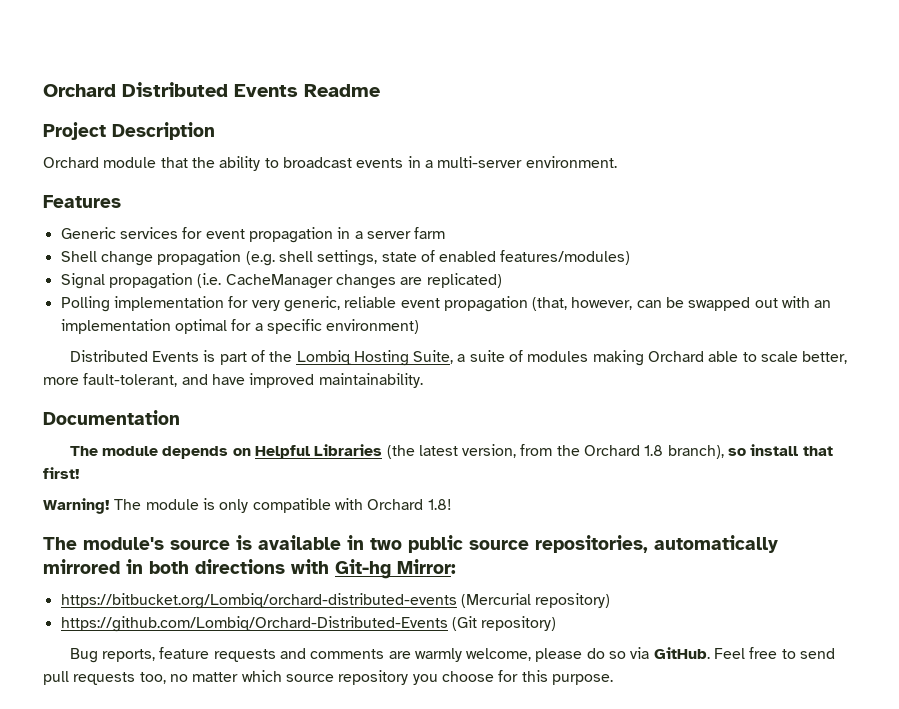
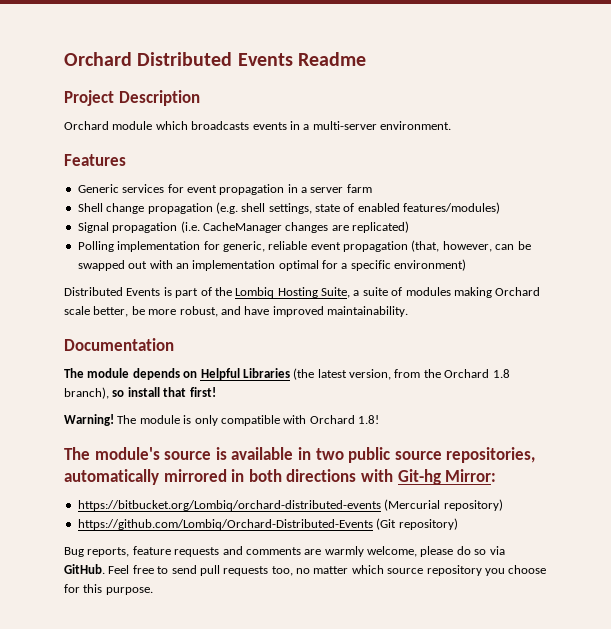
[160,156,352,171] that the ability to broadcast -> [155,121,250,130] which broadcasts
[251,300,280,311] very -> (220, 245) none
[708,351,848,364] [43,373,178,387] able to scale better, more fault-tolerant, -> [64,306,218,317] scale better, be more robust,

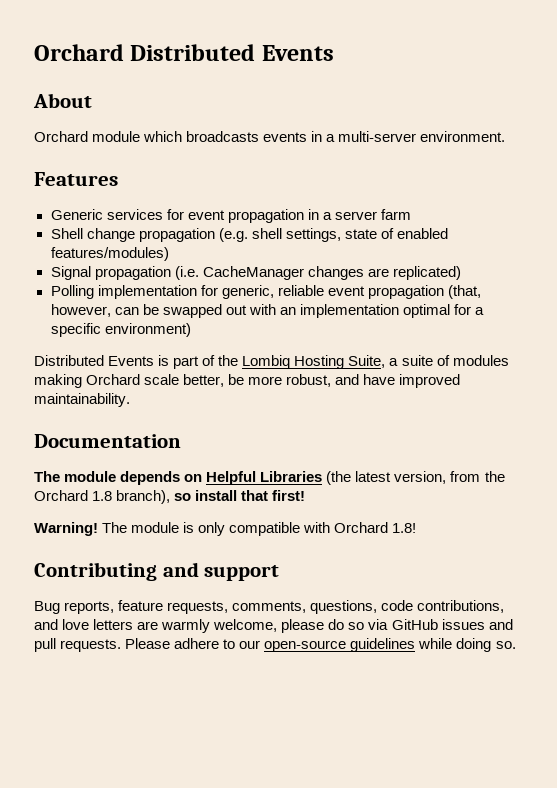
[297,52,366,66] [64,90,200,106] Readme // Project Description -> [33,93,92,108] // About
[64,447,536,463] [64,469,497,485] [77,499,503,511] [77,518,458,530] [64,546,301,557] The module's source is available in two public source repositories, automatically mirrored in both directions with Git-hg Mirror: // https://bitbucket.org/Lombiq/orchard-distributed-events (Mercurial repository) // https://github.com/Lombiq/Orchard-Distributed-Events (Git repository) // Bug reports, feature requests and comments -> [34,562,280,581] [34,600,505,614] [34,619,134,630] Contributing and support // Bug reports, feature requests, comments, questions, code contributions, and love letters
[64,564,547,576] [64,584,153,595] GitHub. Feel free to send pull requests too, no matter which source repository you choose for this purpose. -> [391,619,513,630] [34,638,516,652] GitHub issues and pull requests. Please adhere to our open-source guidelines while doing so.

